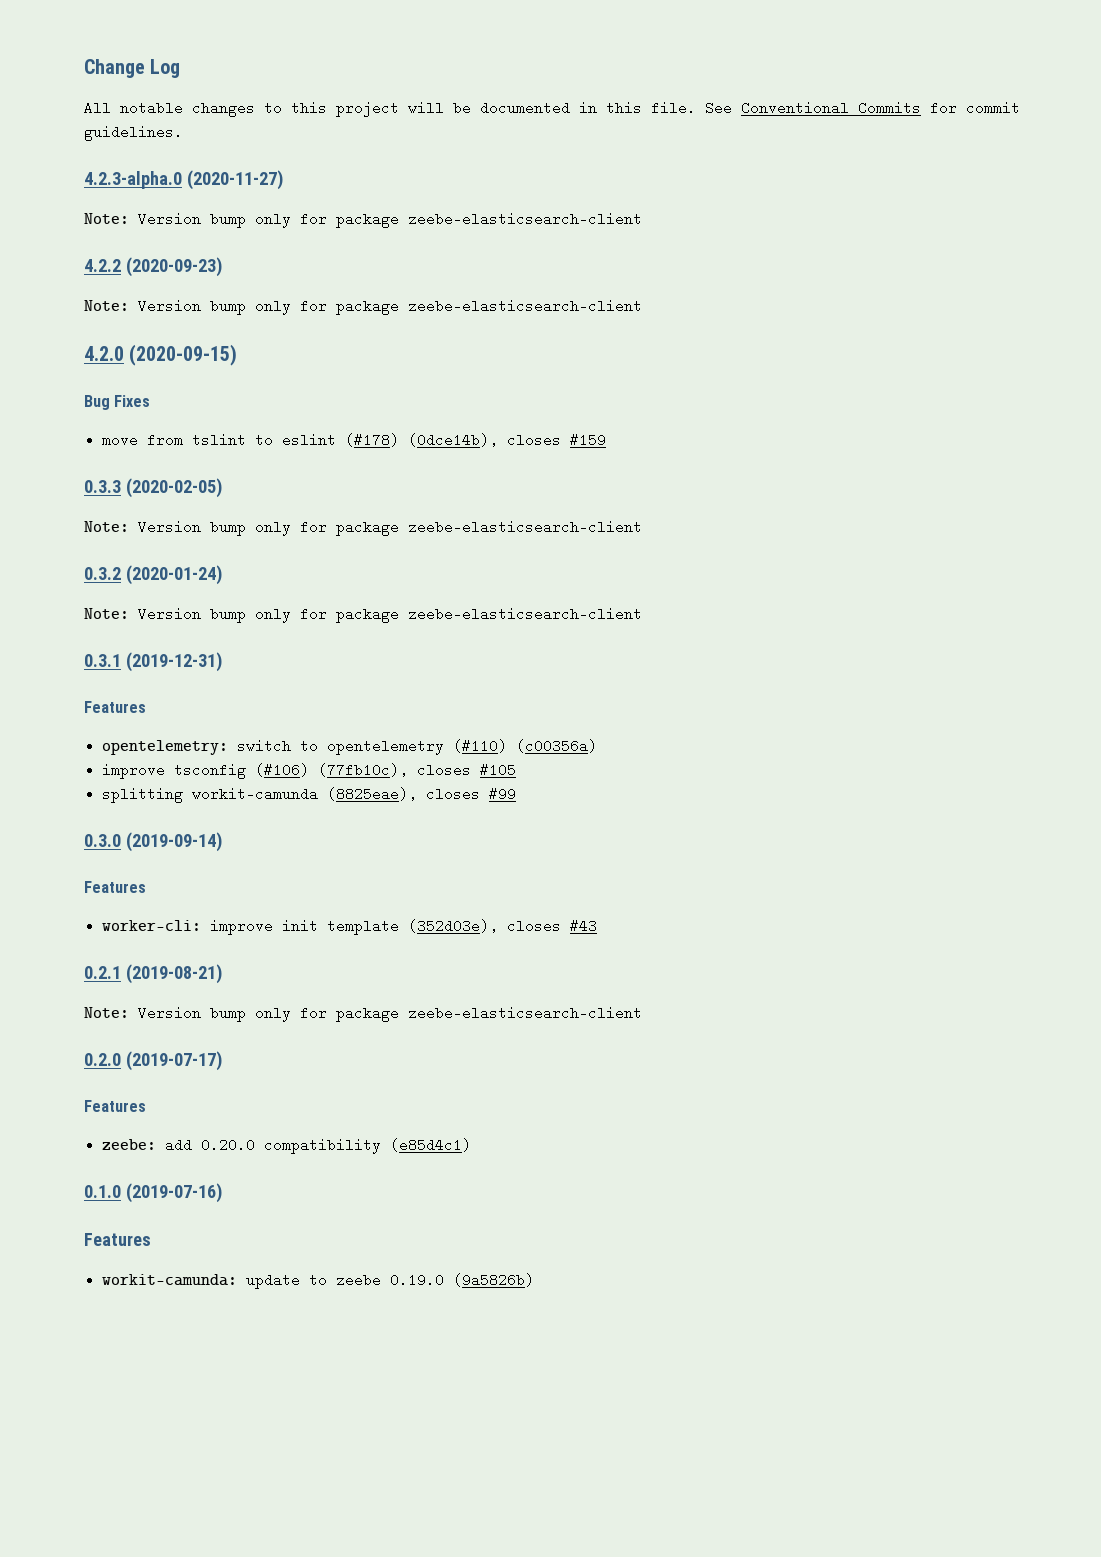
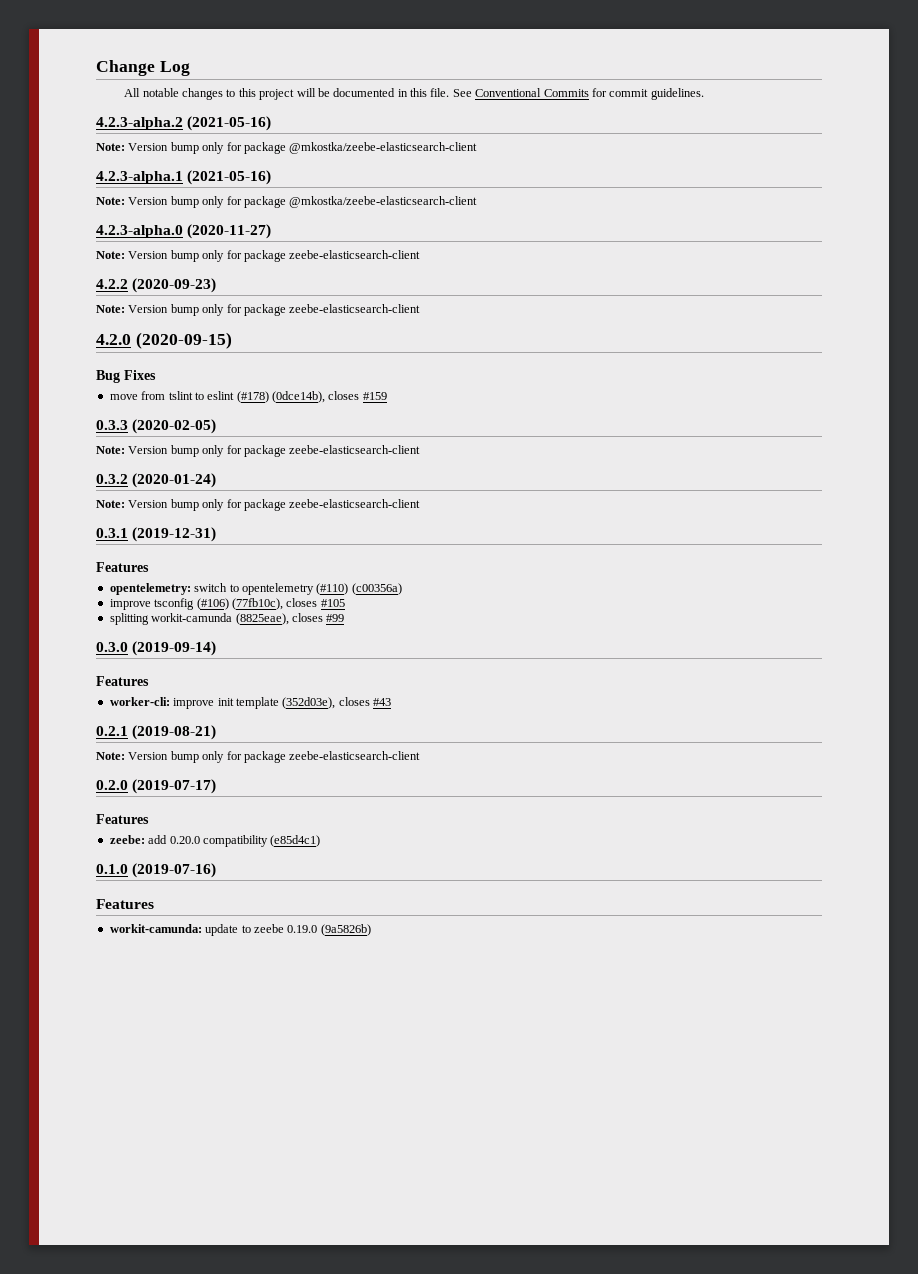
(183, 133) none -> [96,116,272,131] [96,142,478,154] [96,170,272,185] [96,196,478,208] // 4.2.3-alpha.2 (2021-05-16) // Note: Version bump only for package @mkostka/zeebe-elasticsearch-client // 4.2.3-alpha.1 (2021-05-16) // Note: Version bump only for package @mkostka/zeebe-elasticsearch-client

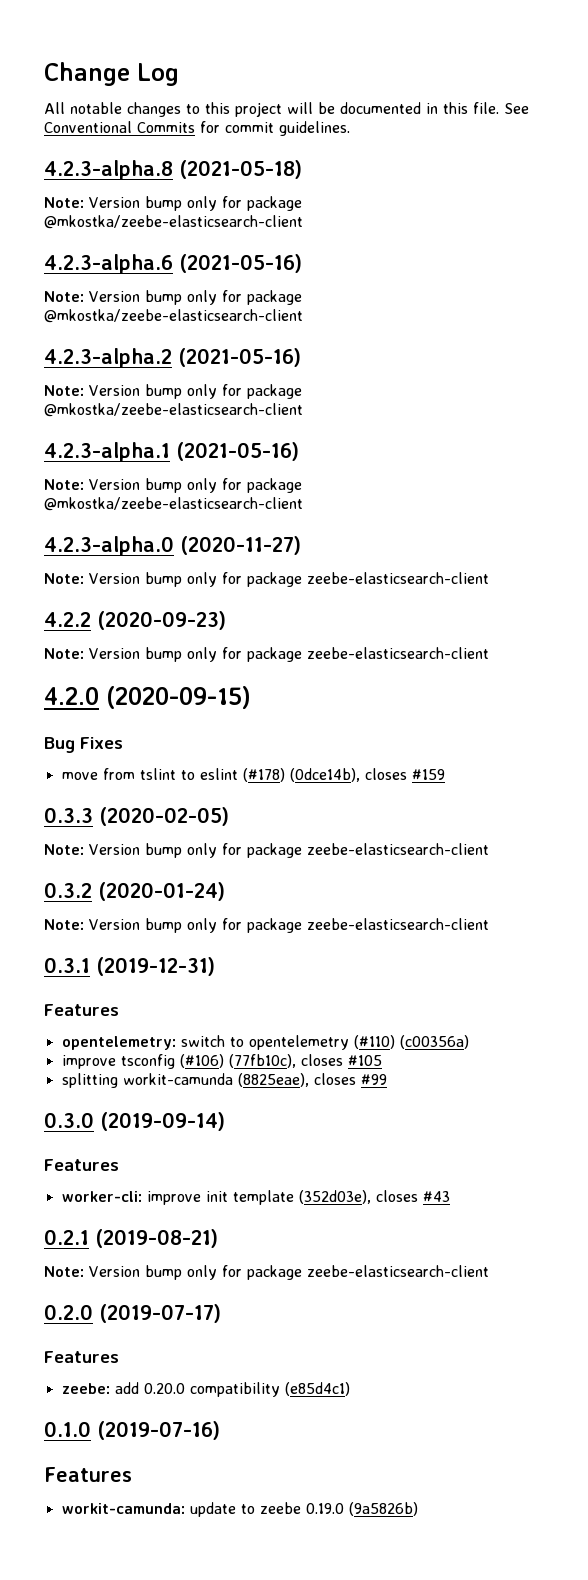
(704, 94) none -> [44,160,302,180] [44,196,302,211] [44,215,303,229] [44,254,302,274] [44,290,302,305] [44,309,303,323] // 4.2.3-alpha.8 (2021-05-18) // Note: Version bump only for package @mkostka/zeebe-elasticsearch-client // 4.2.3-alpha.6 (2021-05-16) // Note: Version bump only for package @mkostka/zeebe-elasticsearch-client

